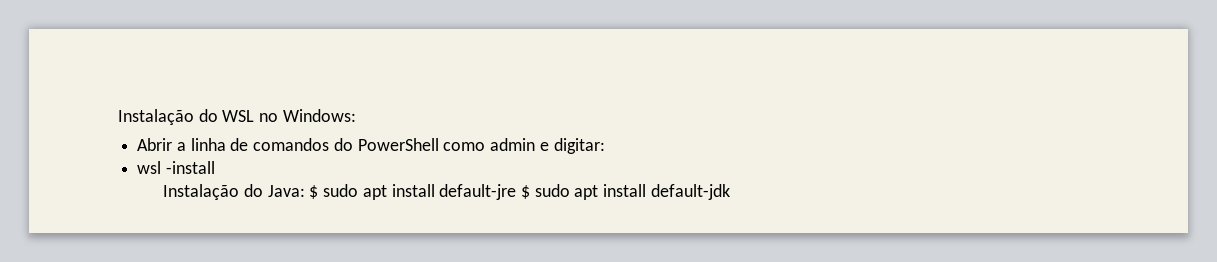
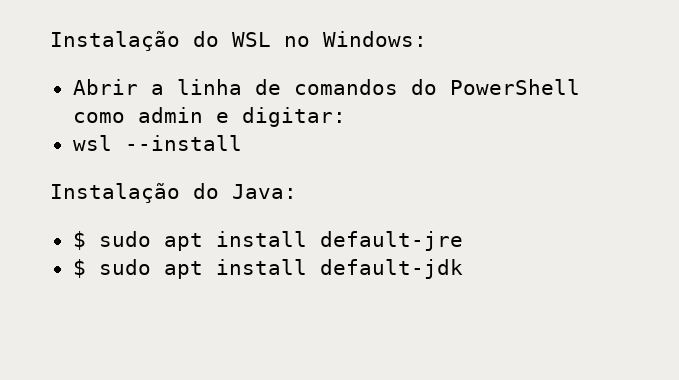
[165,161,215,174] -install -> [124,135,242,151] --install
(305, 191) none -> (297, 191) //
(517, 192) none -> (463, 241) //

